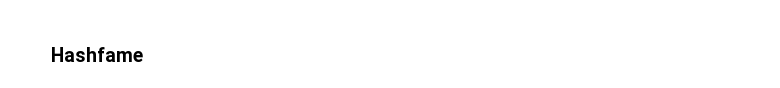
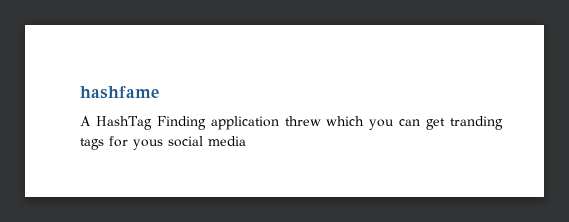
[51,47,143,62] Hashfame -> [80,86,159,99] [80,116,503,130] [80,136,246,150] hashfame // A HashTag Finding application threw which you can get tranding tags for yous social media

